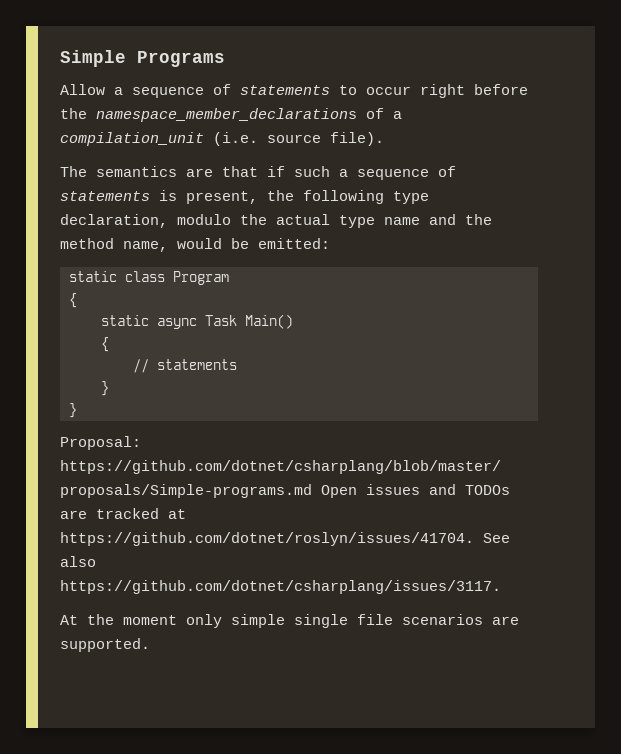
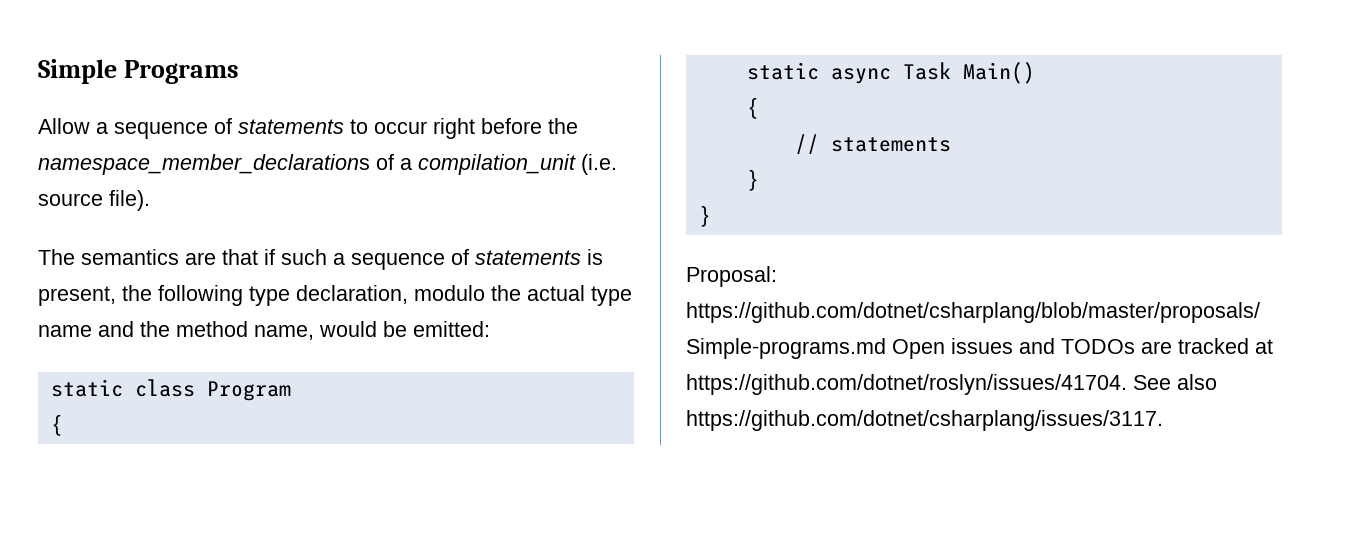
[60,614,519,628] [60,638,150,652] // At the moment only simple single file scenarios are supported. -> (1163, 420) none

